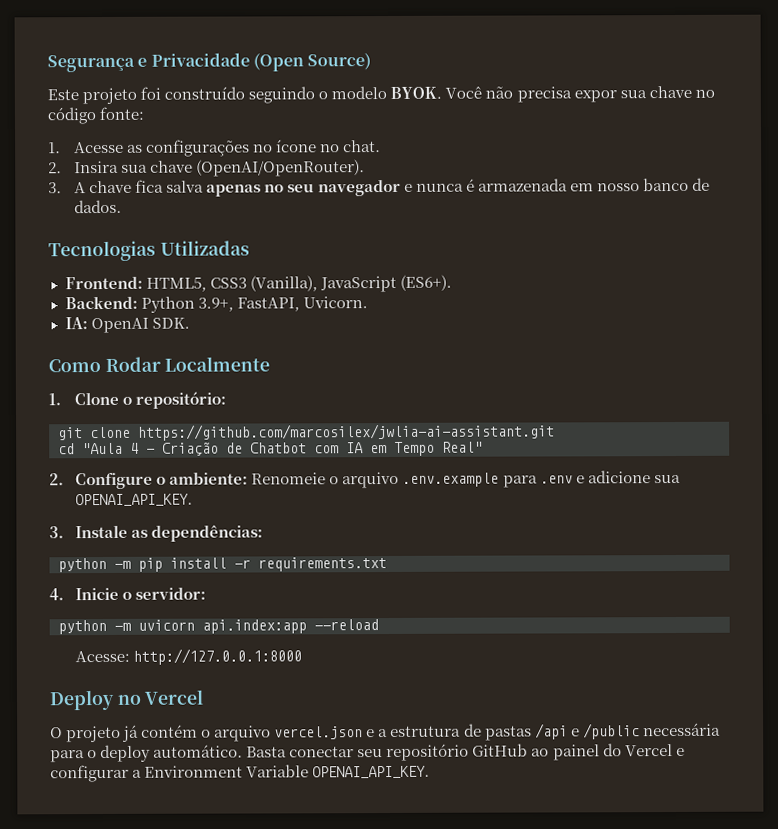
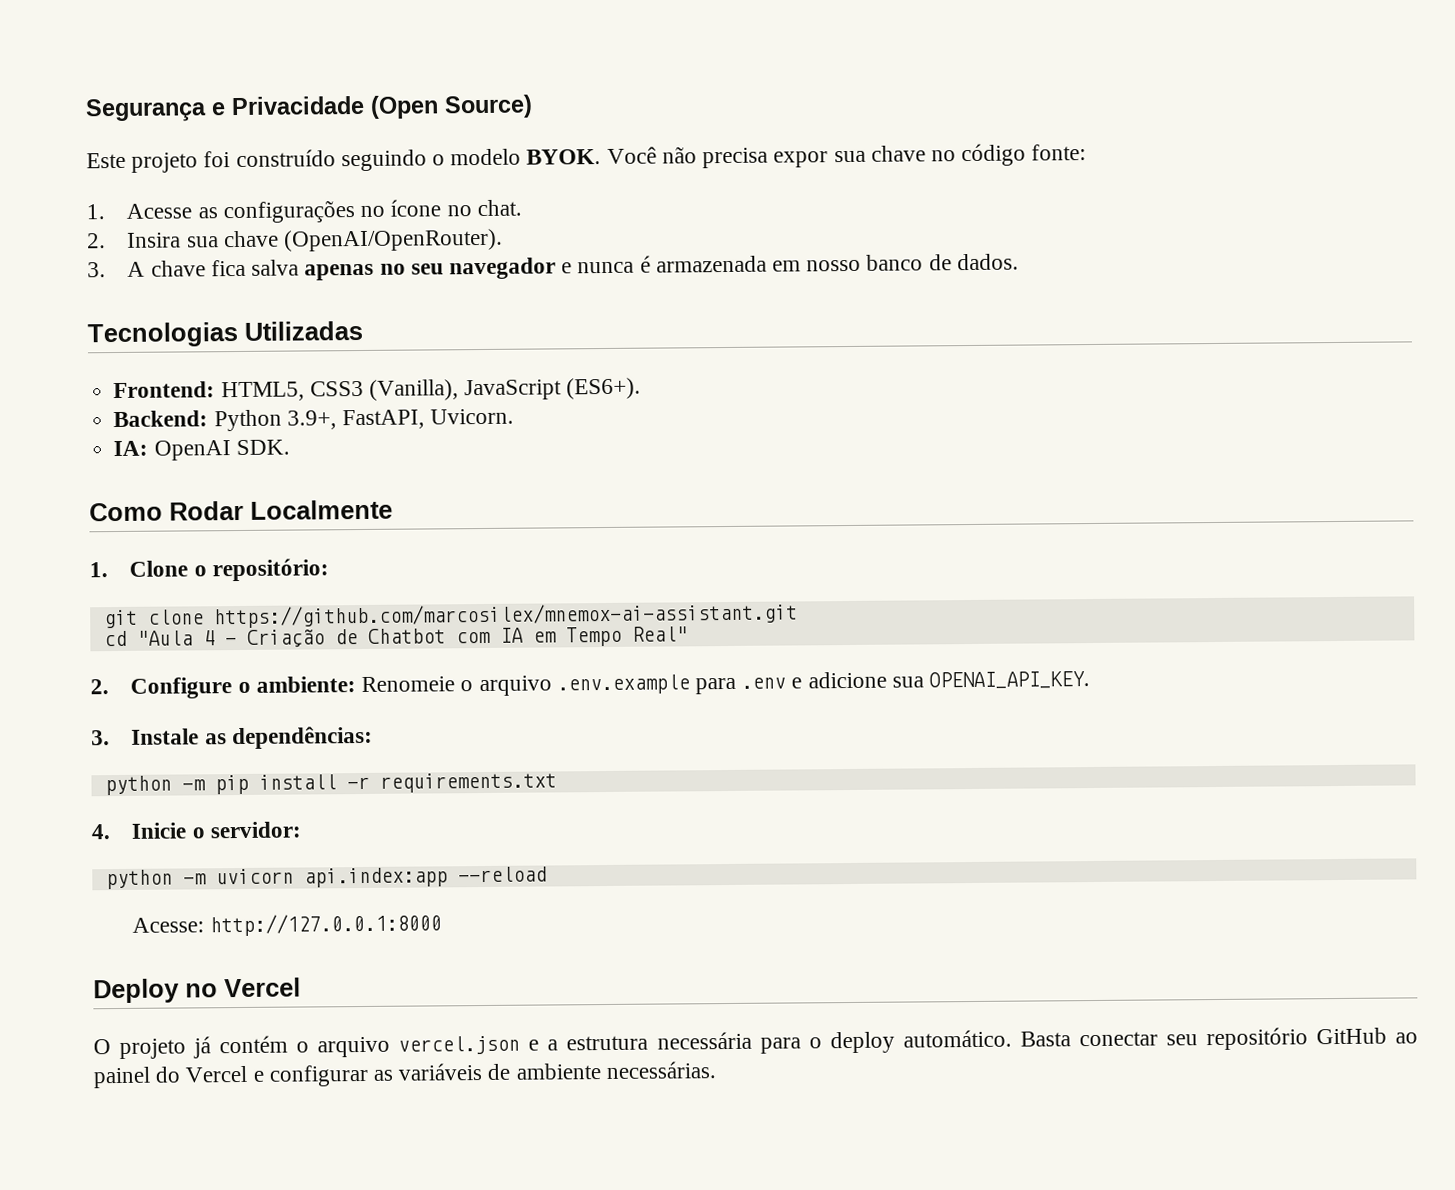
[138,423,555,441] https://github.com/marcosilex/jwlia-ai-assistant.git -> [213,602,798,629] https://github.com/marcosilex/mnemox-ai-assistant.git
[463,723,640,741] de pastas /api e /public -> (649, 1043) none
[132,764,431,779] a Environment Variable OPENAI_API_KEY. -> [373,1061,716,1081] as variáveis de ambiente necessárias.

